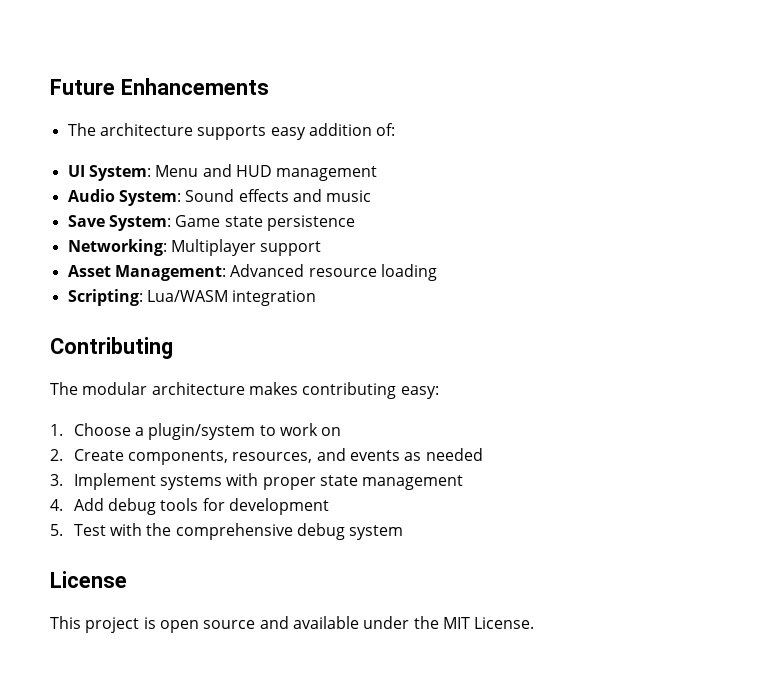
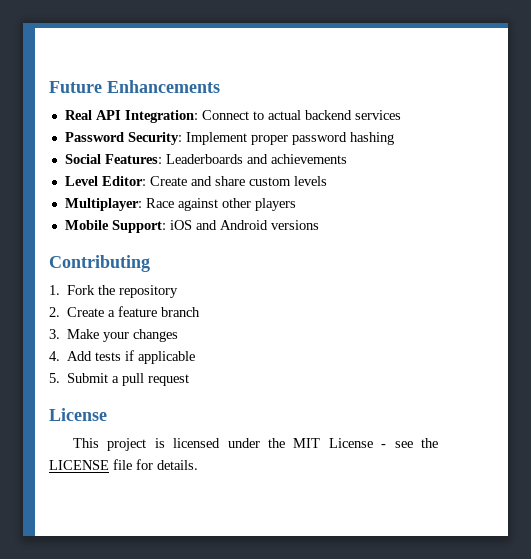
[67,123,396,140] [67,164,378,181] [67,189,372,206] [67,215,355,231] [67,239,322,256] [67,264,437,281] [67,289,317,306] [50,337,173,359] [50,382,439,399] [50,423,342,440] [50,448,483,465] [50,473,464,490] [50,498,330,515] [50,523,404,540] [50,571,127,588] [50,616,535,633] The architecture supports easy addition of: // UI System: Menu and HUD management // Audio System: Sound effects and music // Save System: Game state persistence // Networking: Multiplayer support // Asset Management: Advanced resource loading // Scripting: Lua/WASM integration // Contributing // The modular architecture makes contributing easy: // 1. Choose a plugin/system to work on // 2. Create components, resources, and events as needed // 3. Implement systems with proper state management // 4. Add debug tools for development // 5. Test with the comprehensive debug system // License // This project is open source and available under the MIT License. -> [64,110,401,123] [64,132,394,145] [64,154,347,164] [64,176,327,186] [64,198,296,211] [64,220,319,233] [49,255,150,272] [49,285,179,298] [49,306,201,317] [49,329,179,342] [49,350,196,364] [49,373,190,386] [49,408,107,421] [73,438,438,451] [49,459,198,470] Real API Integration: Connect to actual backend services // Password Security: Implement proper password hashing // Social Features: Leaderboards and achievements // Level Editor: Create and share custom levels // Multiplayer: Race against other players // Mobile Support: iOS and Android versions // Contributing // 1. Fork the repository // 2. Create a feature branch // 3. Make your changes // 4. Add tests if applicable // 5. Submit a pull request // License // This project is licensed under the MIT License - see the LICENSE file for details.

